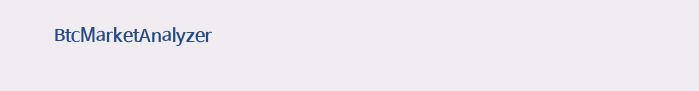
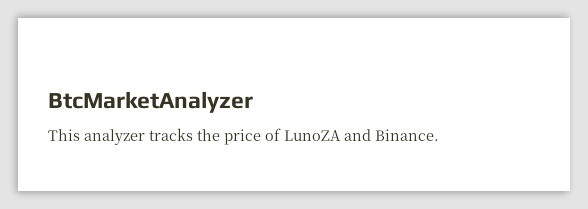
(212, 37) none -> [48,128,439,145] // This analyzer tracks the price of LunoZA and Binance.

